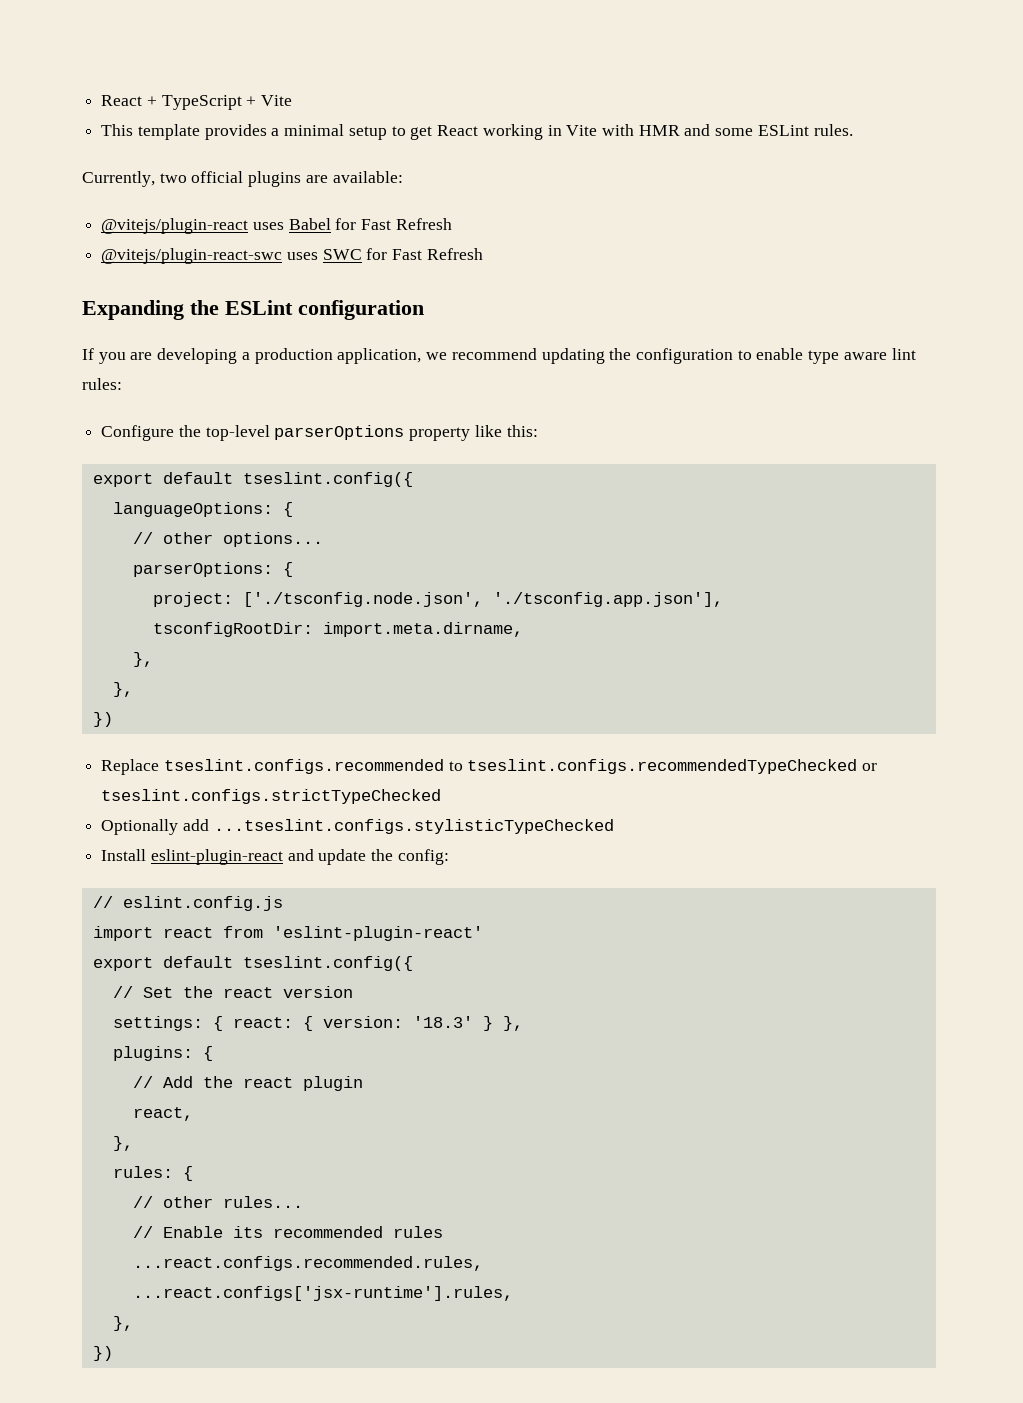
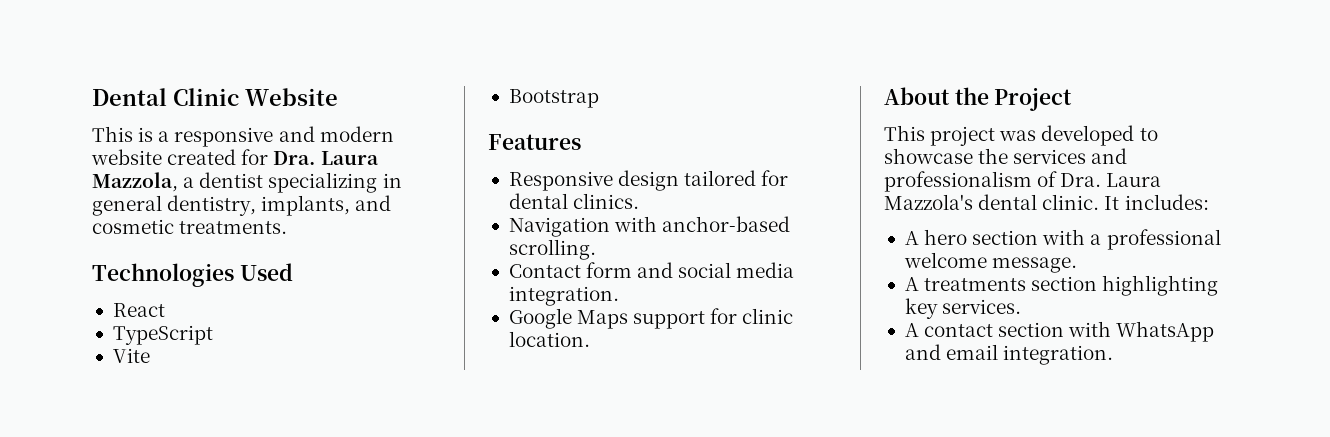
[101,95,157,106] React + -> [92,88,338,106] [92,126,394,147] [91,149,379,165] [92,172,402,193] [92,195,392,216] [92,219,288,234] [92,263,293,287] [112,303,165,317] Dental Clinic Website // This is a responsive and modern website created for Dra. Laura Mazzola, a dentist specializing in general dentistry, implants, and cosmetic treatments. // Technologies Used // React //
[246,96,257,106] + -> (213, 335) //
[101,124,853,140] [82,171,403,187] [101,218,452,234] [101,248,483,264] [82,300,424,320] [82,348,916,364] [82,378,122,390] [101,425,538,441] [92,472,413,487] [112,502,293,517] [132,532,323,547] [132,562,293,577] [152,592,723,607] [152,622,523,637] [132,652,153,667] [112,682,133,697] [92,712,113,727] [101,759,878,775] [101,789,442,804] [101,819,614,835] [101,849,449,865] [92,896,283,911] [92,926,483,941] [92,956,413,971] [112,986,353,998] [112,1016,523,1031] [112,1046,213,1061] [132,1076,363,1091] [132,1107,193,1121] [112,1136,133,1151] [112,1166,193,1181] [132,1196,303,1208] [132,1226,443,1238] [132,1256,483,1271] [132,1286,513,1301] [112,1316,133,1331] [92,1346,113,1361] This template provides a minimal setup to get React working in Vite with HMR and some ESLint rules. // Currently, two official plugins are available: // @vitejs/plugin-react uses Babel for Fast Refresh // @vitejs/plugin-react-swc uses SWC for Fast Refresh // Expanding the ESLint configuration // If you are developing a production application, we recommend updating the configuration to enable type aware lint rules: // Configure the top-level parserOptions property like this: // export default tseslint.config({ // languageOptions: { // // other options... // parserOptions: { // project: ['./tsconfig.node.json', './tsconfig.app.json'], // tsconfigRootDir: import.meta.dirname, // }, // }, // }) // Replace tseslint.configs.recommended to tseslint.configs.recommendedTypeChecked or tseslint.configs.strictTypeChecked // Optionally add ...tseslint.configs.stylisticTypeChecked // Install eslint-plugin-react and update the config: // // eslint.config.js // import react from 'eslint-plugin-react' // export default tseslint.config({ // // Set the react version // settings: { react: { version: '18.3' } }, // plugins: { // // Add the react plugin // react, // }, // rules: { // // other rules... // // Enable its recommended rules // ...react.configs.recommended.rules, // ...react.configs['jsx-runtime'].rules, // }, // }) -> [508,89,599,108] [488,134,581,150] [508,170,789,191] [508,193,640,209] [508,216,791,237] [508,239,596,260] [508,262,795,278] [508,286,619,306] [508,308,794,329] [508,331,590,347] [884,87,1073,111] [884,125,1158,146] [884,148,1128,164] [884,171,1162,192] [884,194,1209,210] [904,229,1221,250] [903,252,1078,273] [904,275,1219,296] [904,298,1022,319] [904,321,1215,342] [904,344,1114,365] Bootstrap // Features // Responsive design tailored for dental clinics. // Navigation with anchor-based scrolling. // Contact form and social media integration. // Google Maps support for clinic location. // About the Project // This project was developed to showcase the services and professionalism of Dra. Laura Mazzola's dental clinic. It includes: // A hero section with a professional welcome message. // A treatments section highlighting key services. // A contact section with WhatsApp and email integration.

